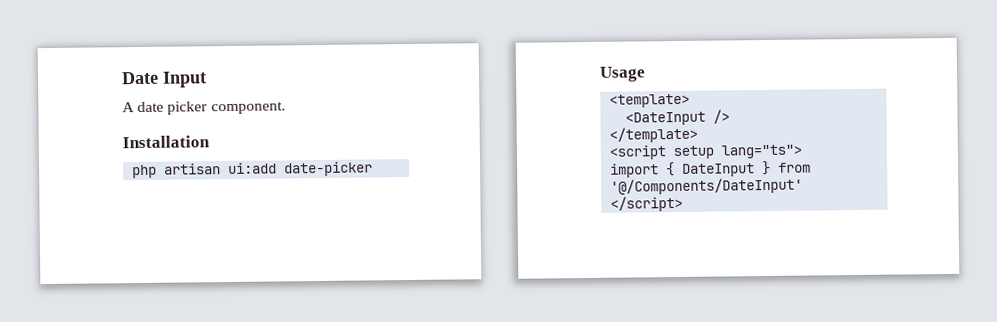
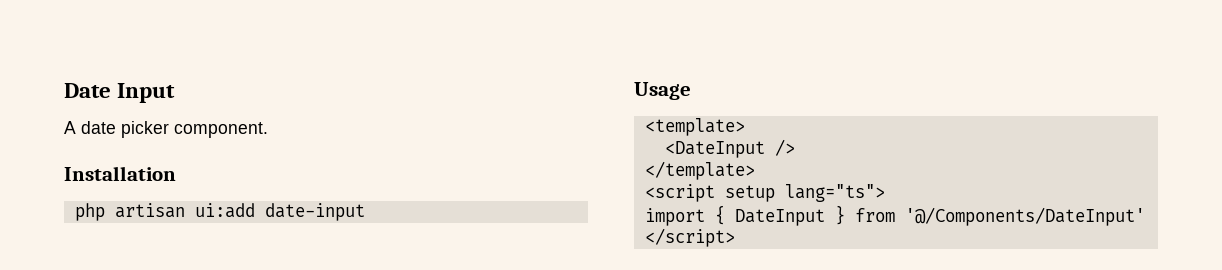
[284,161,374,177] date-picker -> [264,203,365,221] date-input

